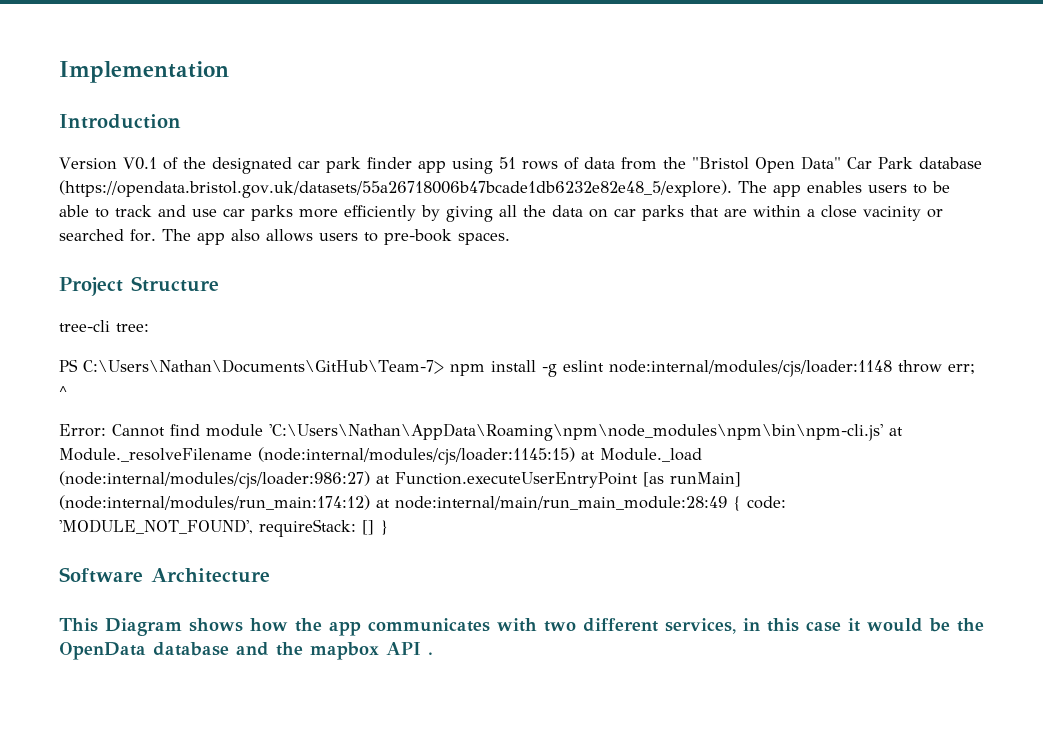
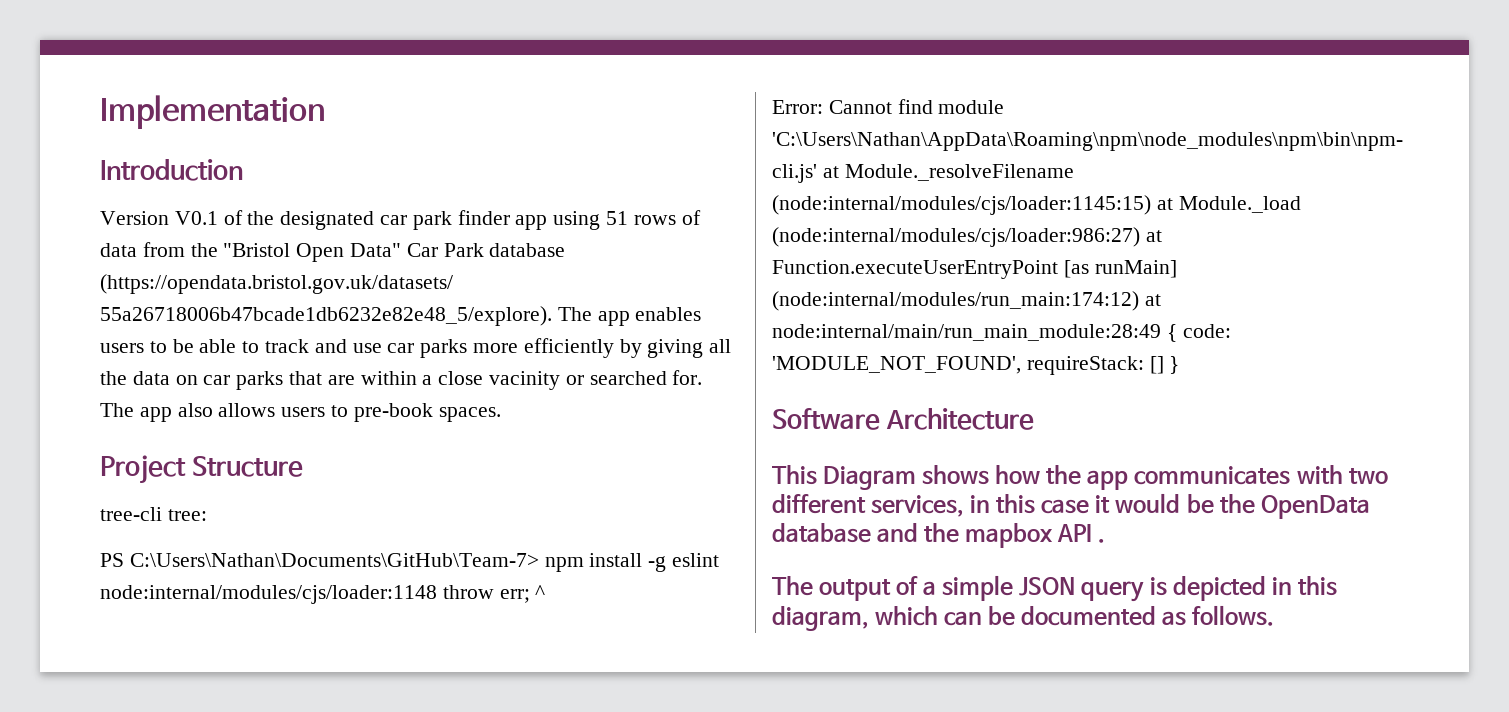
(433, 653) none -> [772,575,1337,602] [772,605,1275,631] // The output of a simple JSON query is depicted in this diagram, which can be documented as follows.

